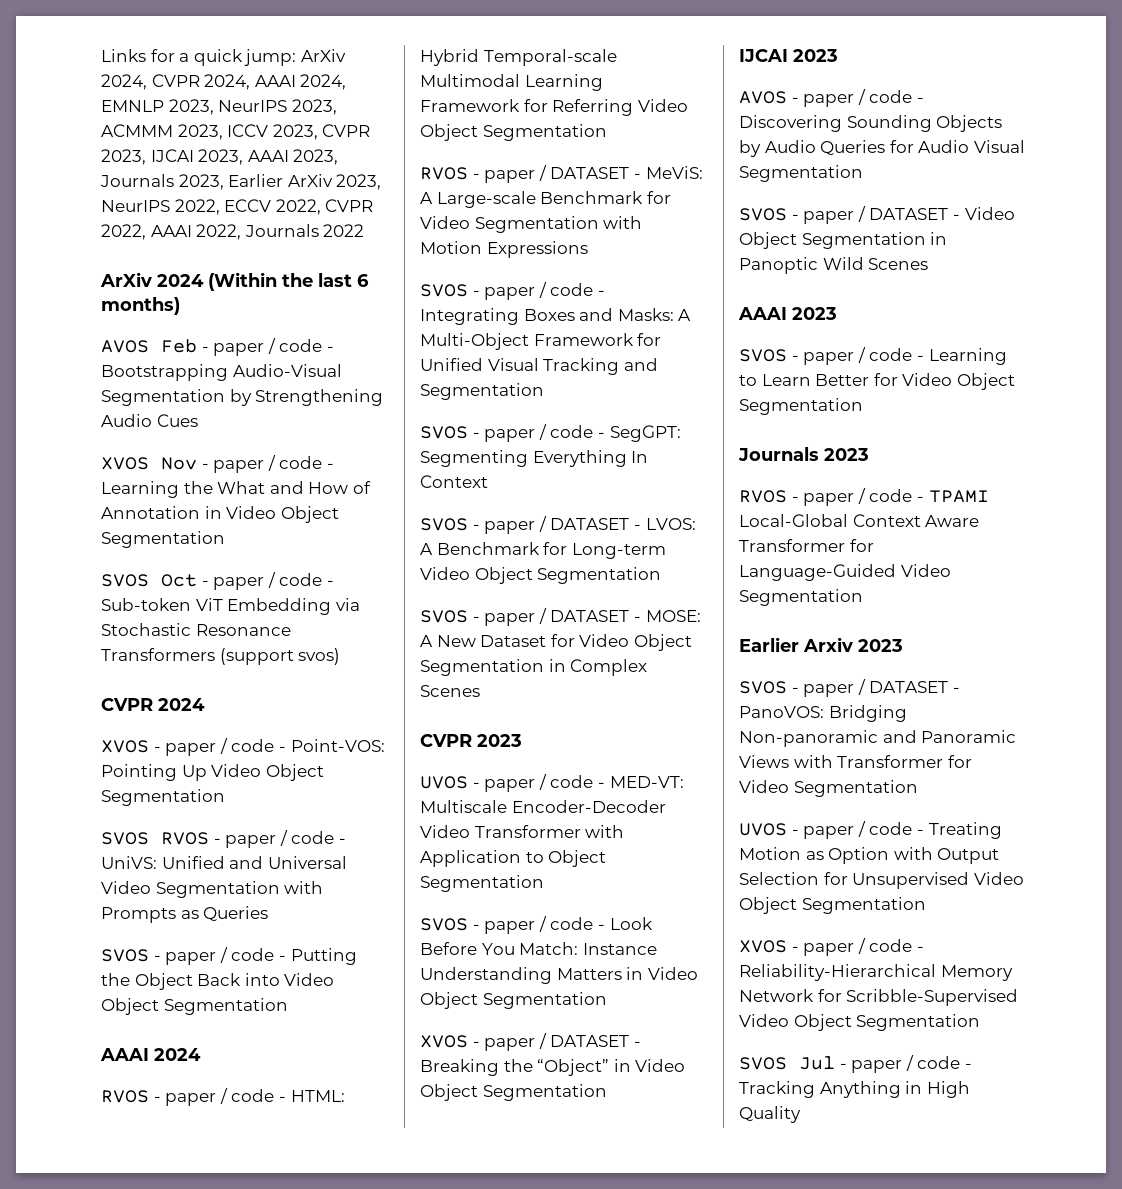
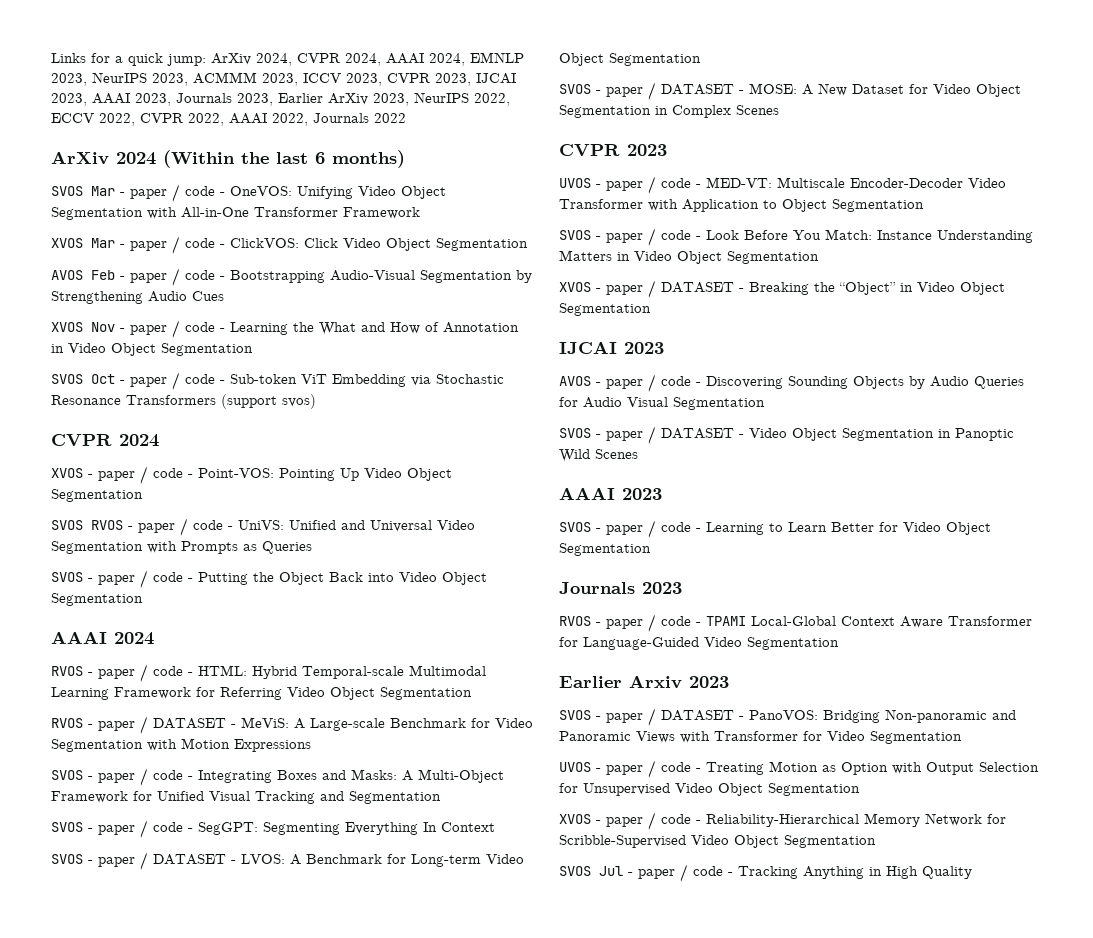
(180, 306) none -> [51,184,446,202] [51,207,420,220] [51,236,528,254] // SVOS Mar - paper / code - OneVOS: Unifying Video Object Segmentation with All-in-One Transformer Framework // XVOS Mar - paper / code - ClickVOS: Click Video Object Segmentation

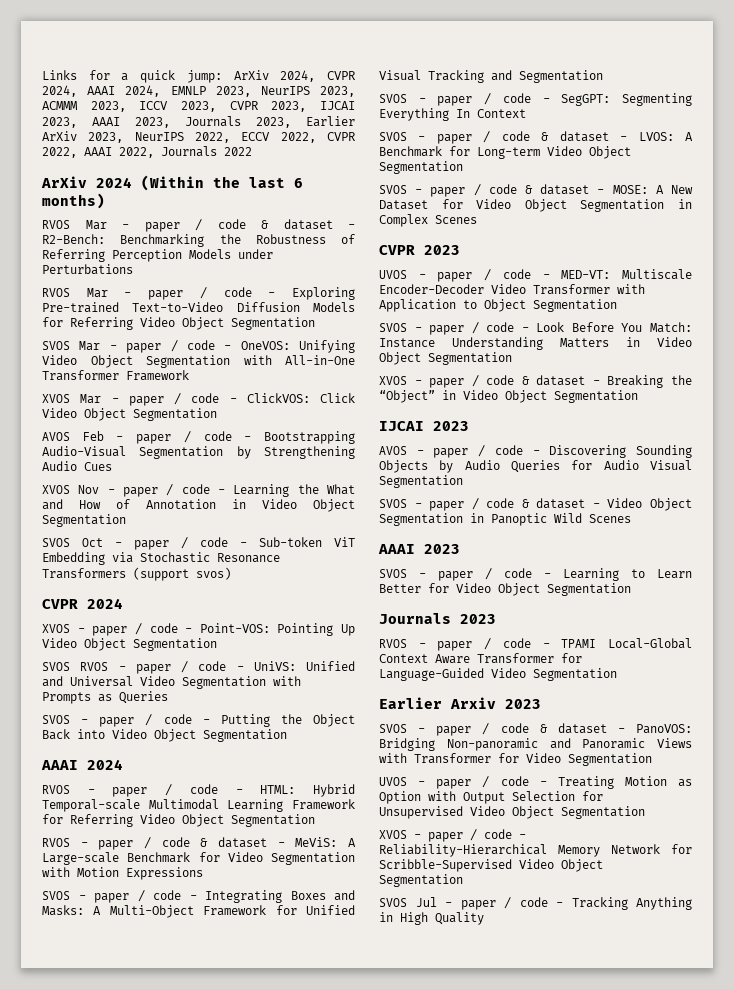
(405, 159) none -> [42,219,355,232] [42,234,355,247] [42,249,273,262] [42,264,133,275] [42,287,356,300] [42,302,355,313] [42,317,315,330] // RVOS Mar - paper / code & dataset - R2-Bench: Benchmarking the Robustness of Referring Perception Models under Perturbations // RVOS Mar - paper / code - Exploring Pre-trained Text-to-Video Diffusion Models for Referring Video Object Segmentation
[153,718,226,729] DATASET -> [161,837,267,848] code & dataset
[153,854,226,865] DATASET -> [501,131,609,142] code & dataset
[661,84,734,95] DATASET -> [488,184,590,195] code & dataset
[661,282,734,293] DATASET -> [486,375,586,386] code & dataset
[661,428,734,439] DATASET -> [486,498,586,509] code & dataset
[661,710,734,721] DATASET -> [500,723,607,734] code & dataset

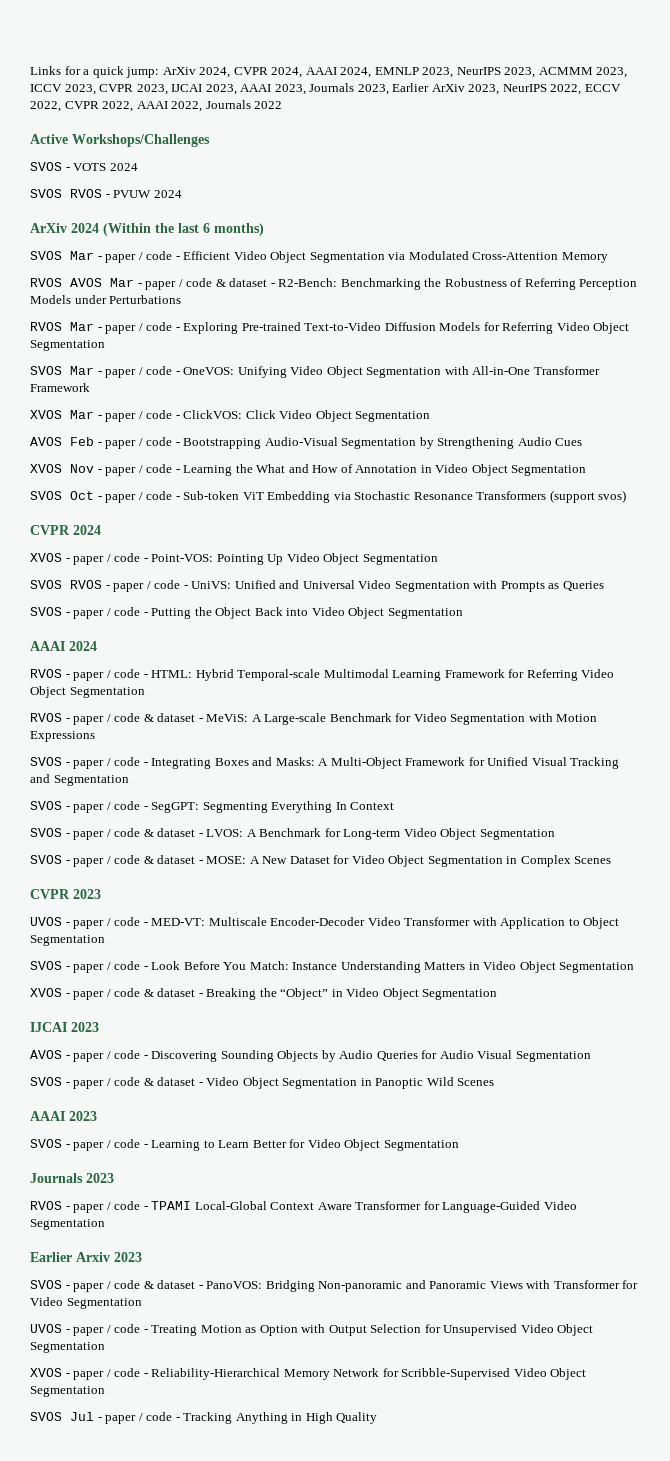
(252, 151) none -> [30,134,210,147] [30,162,138,171] [30,189,182,198] // Active Workshops/Challenges // SVOS - VOTS 2024 // SVOS RVOS - PVUW 2024
[42,220,70,229] // RVOS -> [30,251,608,263] [30,278,102,287] // SVOS Mar - paper / code - Efficient Video Object Segmentation via Modulated Cross-Attention Memory // RVOS AVOS

